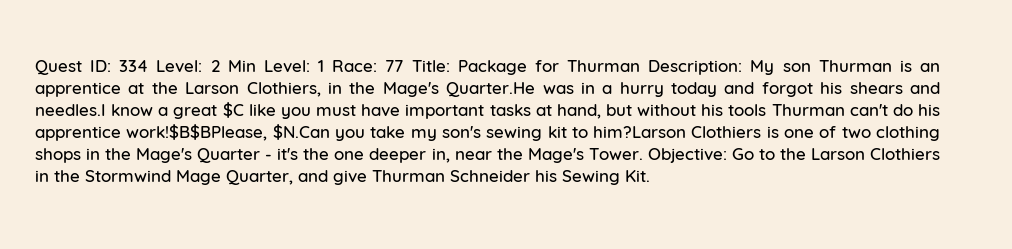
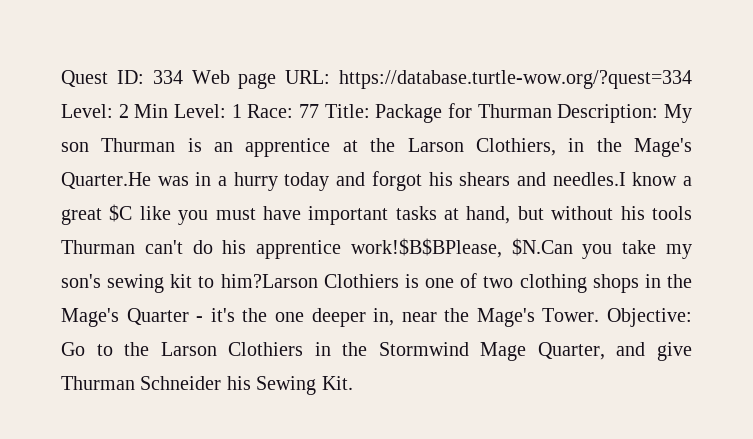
(149, 66) none -> [191,70,692,89] Web page URL: https://database.turtle-wow.org/?quest=334

